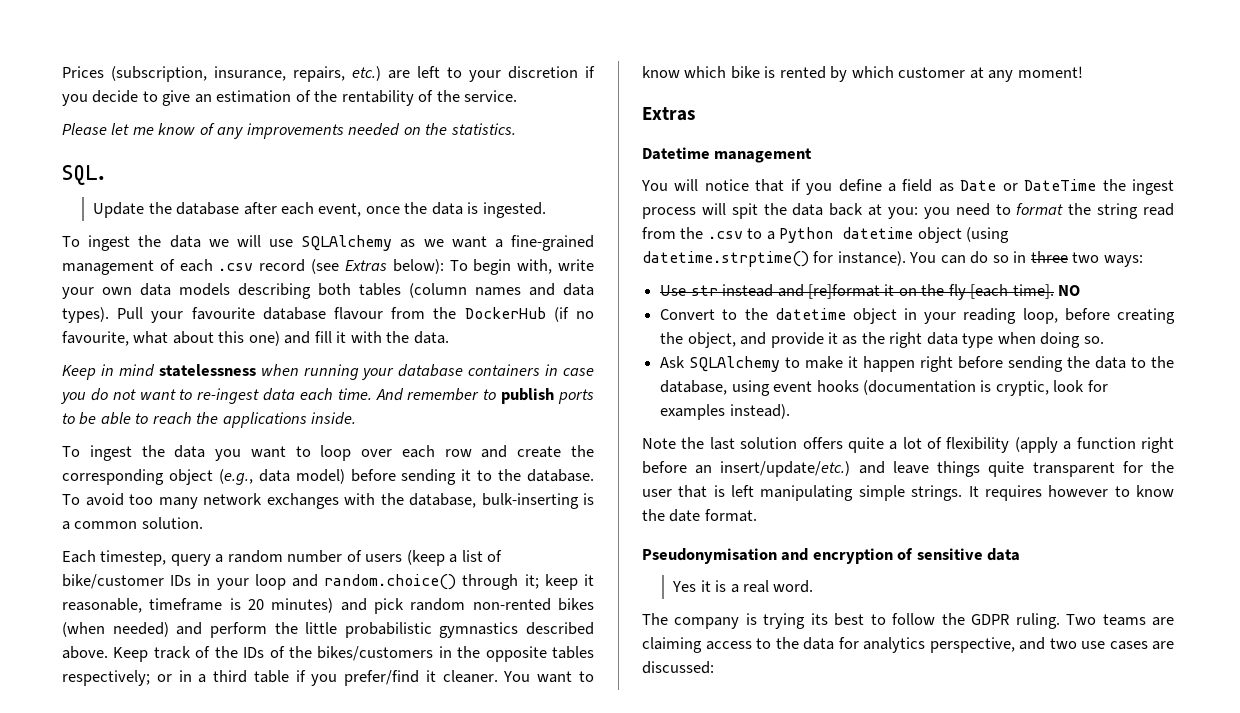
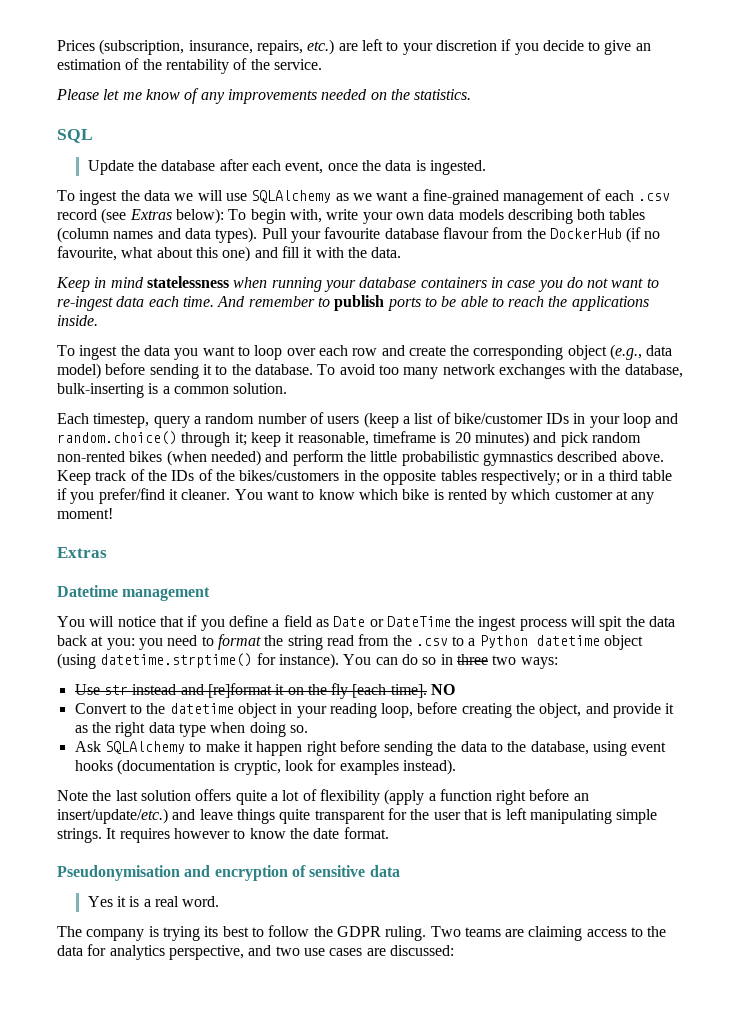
[62,165,105,185] SQL. -> [57,129,93,143] SQL

